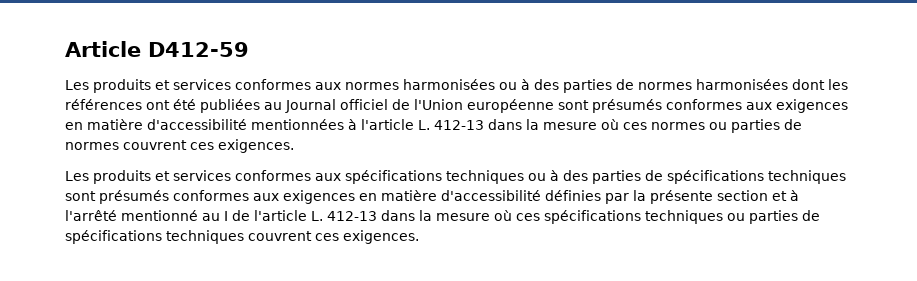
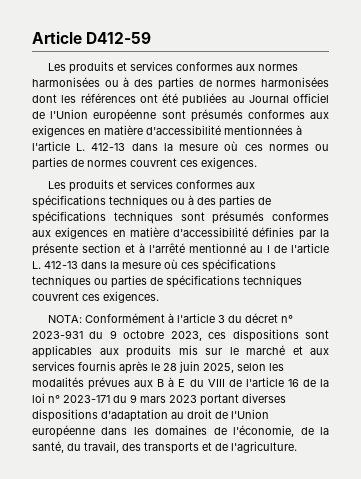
(419, 237) none -> [47,313,293,323] [32,329,329,342] [32,345,329,358] [32,361,284,374] [32,377,329,390] [32,393,286,406] [32,409,269,422] [32,425,329,438] [32,441,297,454] // NOTA: Conformément à l'article 3 du décret n° 2023-931 du 9 octobre 2023, ces dispositions sont applicables aux produits mis sur le marché et aux services fournis après le 28 juin 2025, selon les modalités prévues aux B à E du VIII de l'article 16 de la loi n° 2023-171 du 9 mars 2023 portant diverses dispositions d'adaptation au droit de l'Union européenne dans les domaines de l'économie, de la santé, du travail, des transports et de l'agriculture.

